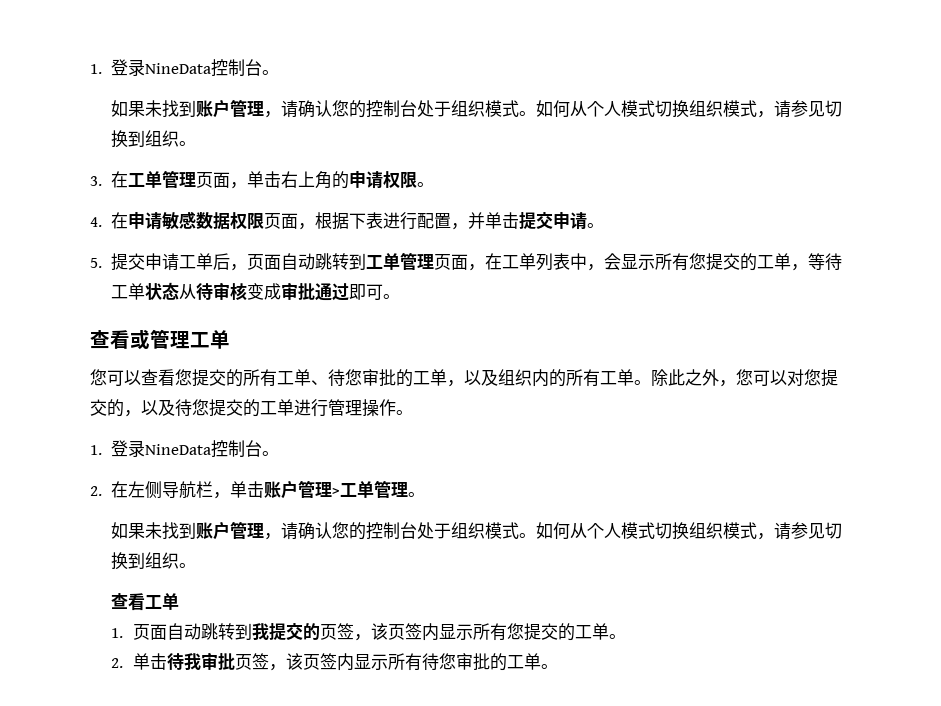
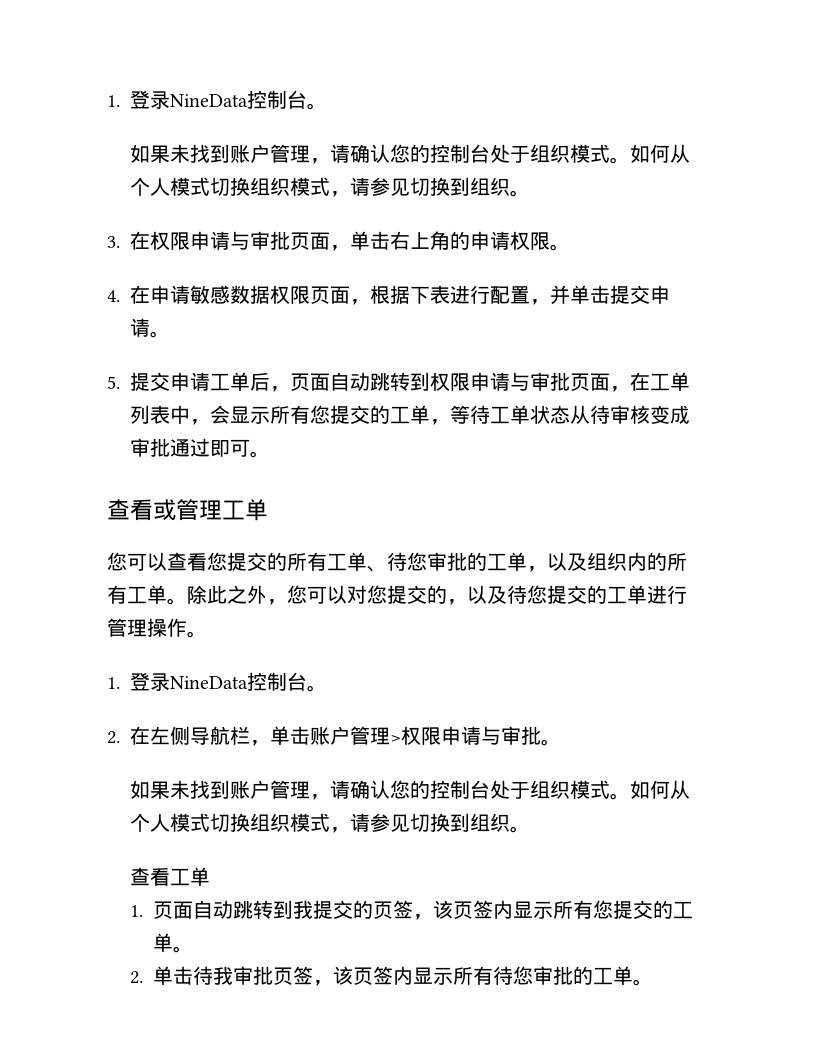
[128,170,197,188] 工单管理 -> [150,231,290,250] 权限申请与审批
[366,252,435,270] 工单管理 -> [430,372,570,391] 权限申请与审批
[340,480,409,498] 工单管理 -> [401,726,541,745] 权限申请与审批

